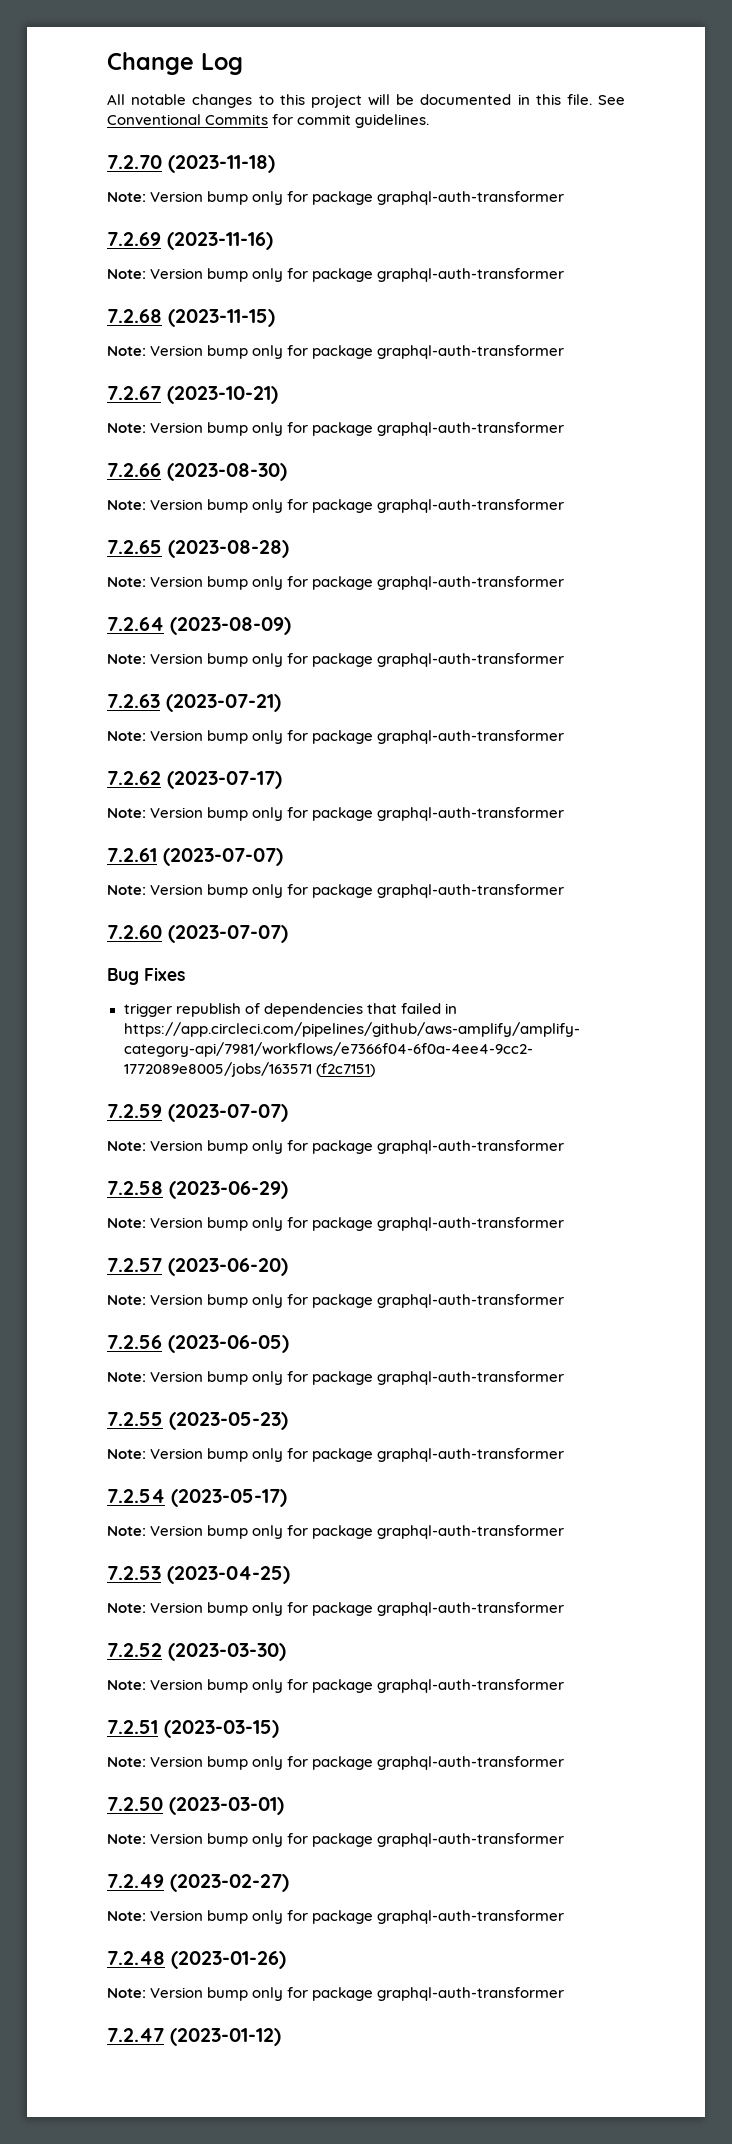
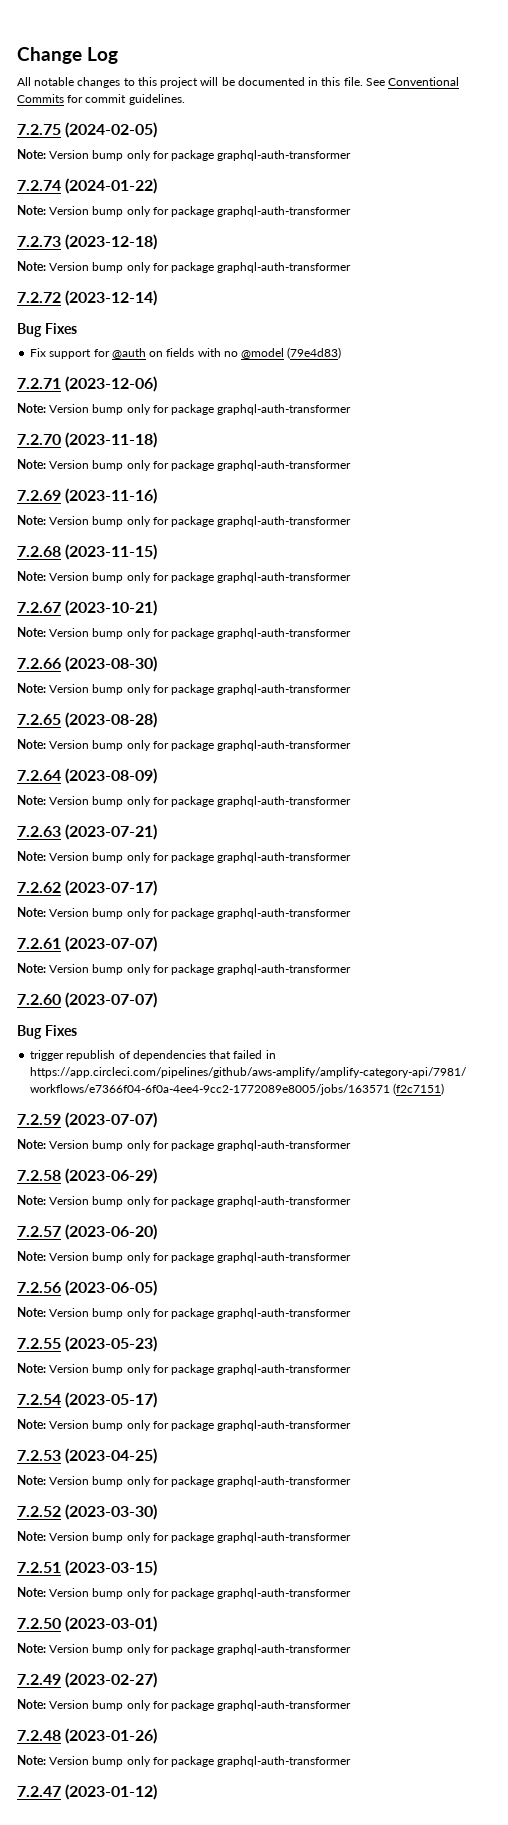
(430, 121) none -> [17,122,158,138] [17,149,352,161] [17,178,158,194] [17,205,352,217] [17,234,158,250] [17,261,352,273] [17,290,158,306] [17,323,77,337] [30,347,342,359] [17,376,158,392] [17,403,352,415] // 7.2.75 (2024-02-05) // Note: Version bump only for package graphql-auth-transformer // 7.2.74 (2024-01-22) // Note: Version bump only for package graphql-auth-transformer // 7.2.73 (2023-12-18) // Note: Version bump only for package graphql-auth-transformer // 7.2.72 (2023-12-14) // Bug Fixes // Fix support for @auth on fields with no @model (79e4d83) // 7.2.71 (2023-12-06) // Note: Version bump only for package graphql-auth-transformer

